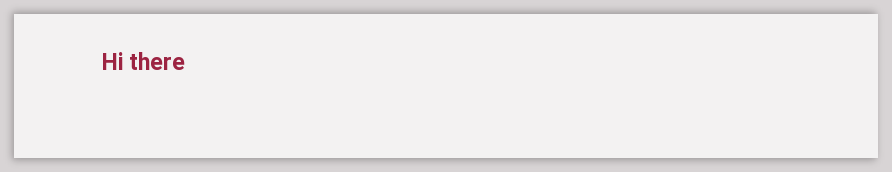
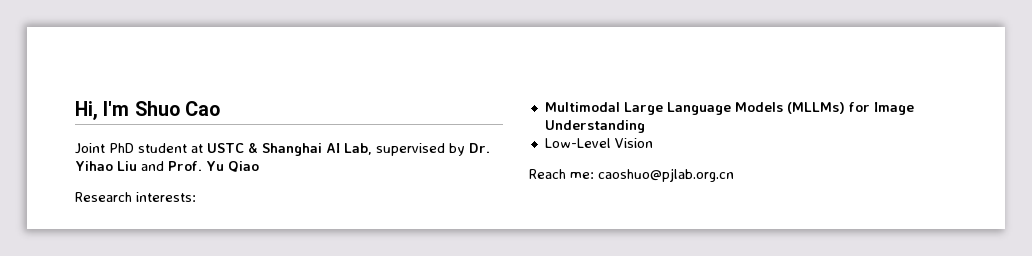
[102,52,186,70] Hi there -> [75,101,220,120] [75,142,490,156] [75,161,259,172] [75,192,196,202] [544,102,914,115] [544,120,645,133] [544,138,653,148] [529,168,734,182] Hi, I'm Shuo Cao // Joint PhD student at USTC & Shanghai AI Lab, supervised by Dr. Yihao Liu and Prof. Yu Qiao // Research interests: // Multimodal Large Language Models (MLLMs) for Image Understanding // Low-Level Vision // Reach me: caoshuo@pjlab.org.cn

